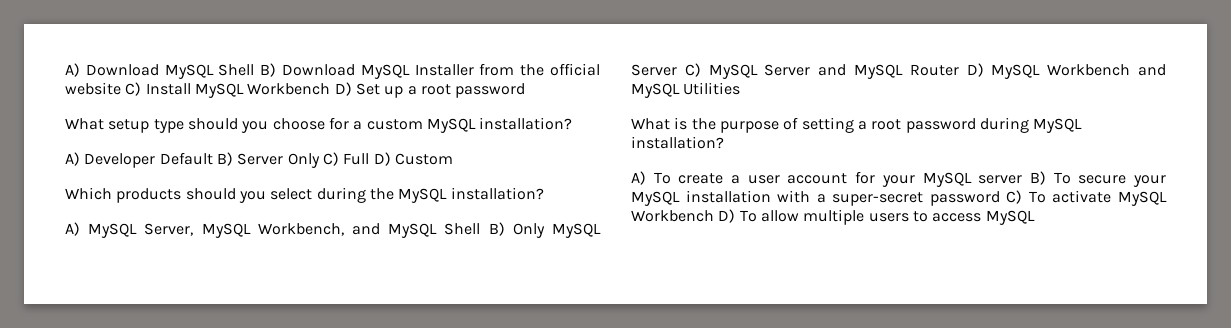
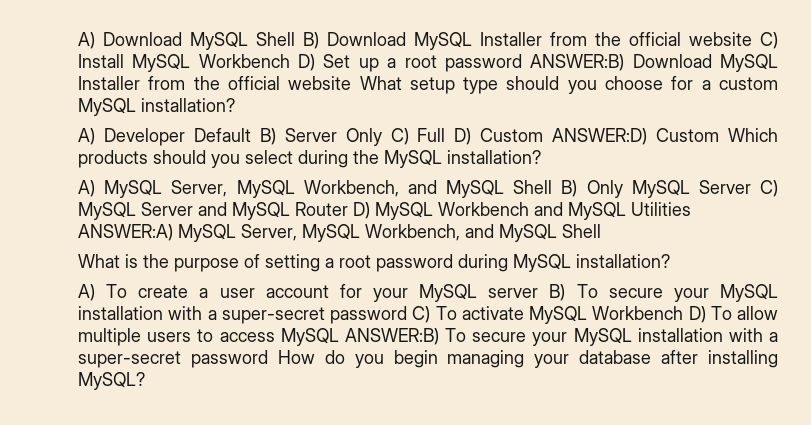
(526, 90) // -> [530,54,779,72] [78,76,352,90] ANSWER:B) Download MySQL Installer from the official website
(453, 159) // -> [552,128,720,145] ANSWER:D) Custom
(741, 88) none -> [78,224,601,242] ANSWER:A) MySQL Server, MySQL Workbench, and MySQL Shell
(1035, 217) none -> [344,328,778,346] [78,350,778,368] [78,372,145,390] ANSWER:B) To secure your MySQL installation with a super-secret password How do you begin managing your database after installing MySQL?

